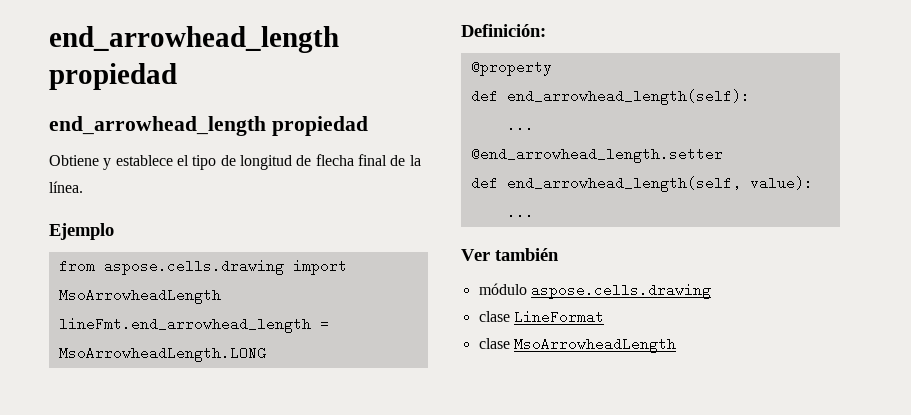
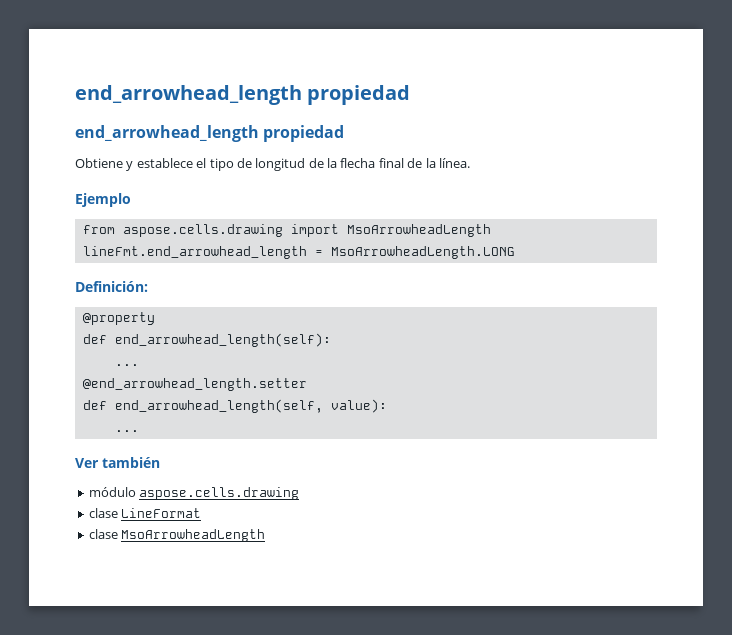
(312, 160) none -> [327,158,337,168] la

